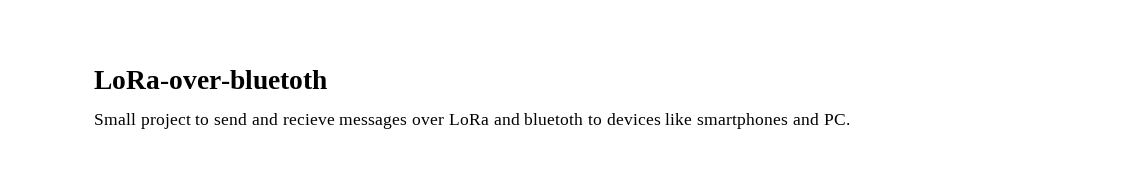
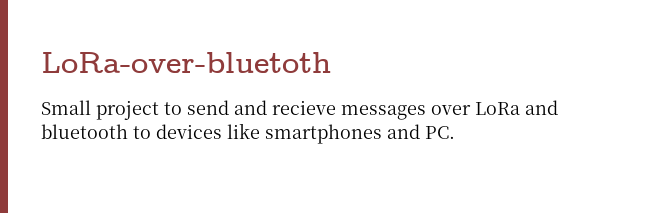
[524,113,584,125] bluetoth -> [41,124,128,139] bluetooth

